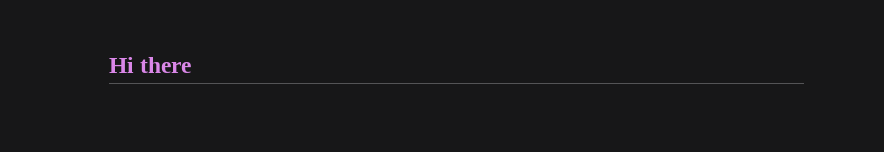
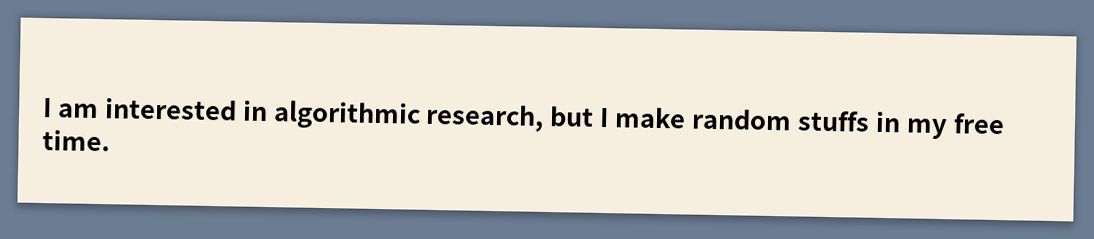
[109,57,192,73] Hi there -> [42,97,1005,140] [42,129,110,152] I am interested in algorithmic research, but I make random stuffs in my free time.

